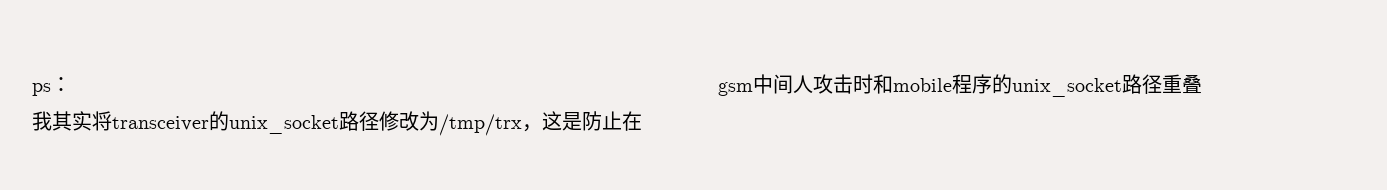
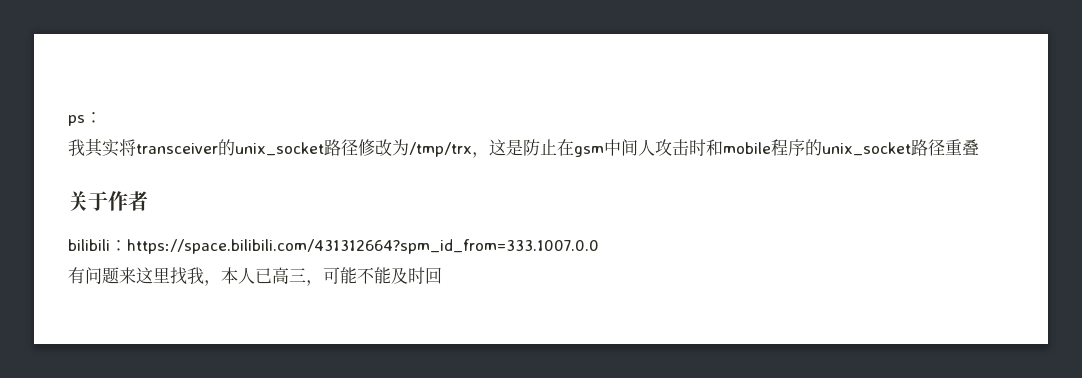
(1202, 84) none -> [68,191,148,211] [68,239,599,254] [68,267,442,286] // 关于作者 // bilibili：https://space.bilibili.com/431312664?spm_id_from=333.1007.0.0 // 有问题来这里找我，本人已高三，可能不能及时回

